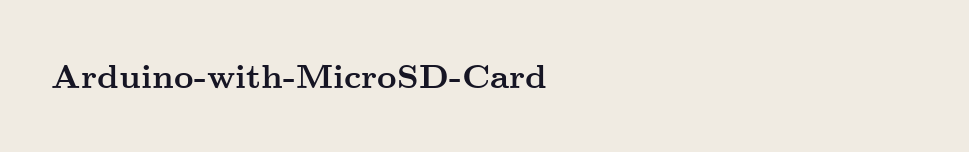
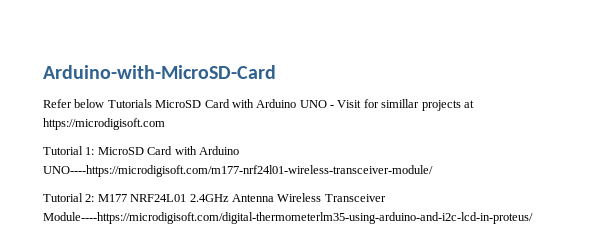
(547, 76) none -> [43,99,474,111] [43,118,165,130] [43,146,239,155] [43,165,433,177] [43,193,386,202] [43,212,533,224] // Refer below Tutorials MicroSD Card with Arduino UNO - Visit for simillar projects at https://microdigisoft.com // Tutorial 1: MicroSD Card with Arduino UNO----https://microdigisoft.com/m177-nrf24l01-wireless-transceiver-module/ // Tutorial 2: M177 NRF24L01 2.4GHz Antenna Wireless Transceiver Module----https://microdigisoft.com/digital-thermometerlm35-using-arduino-and-i2c-lcd-in-proteus/

